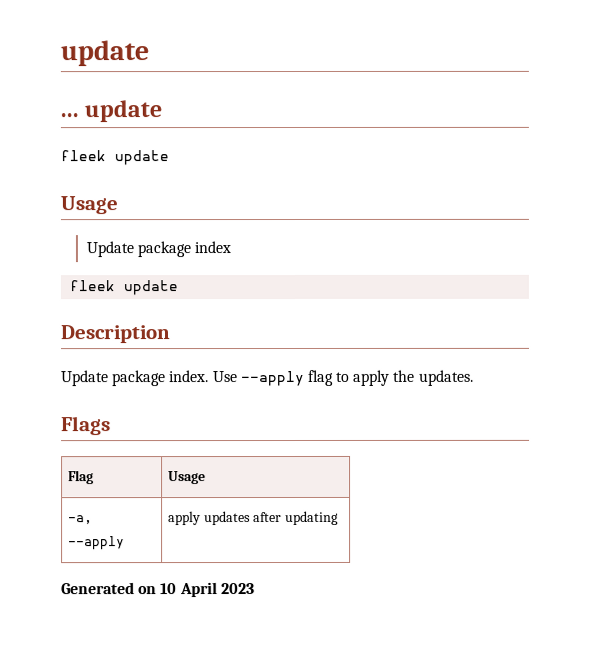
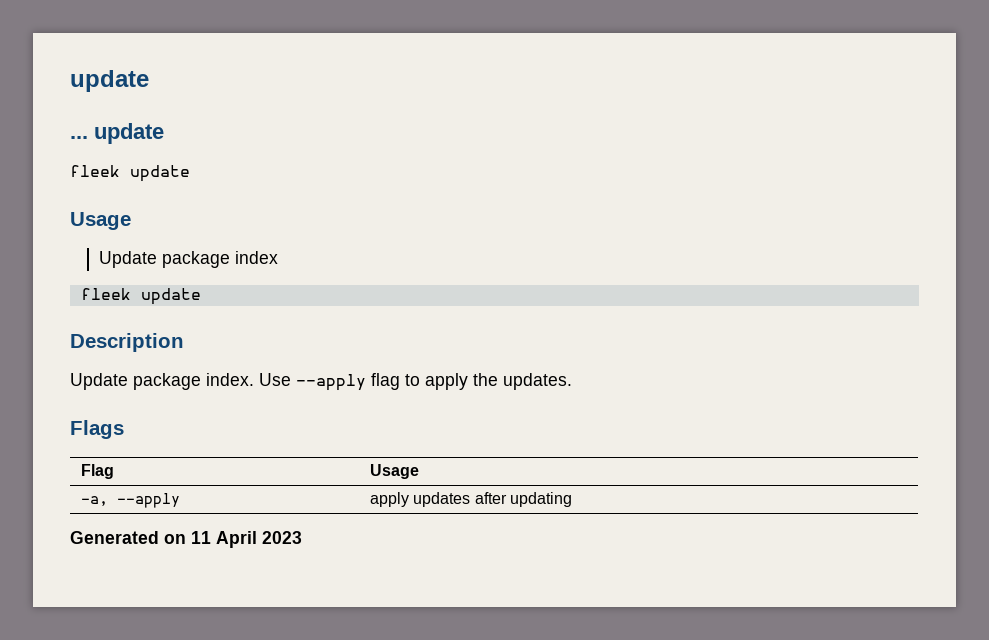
[160,583,178,595] 10 -> [191,531,211,544] 11

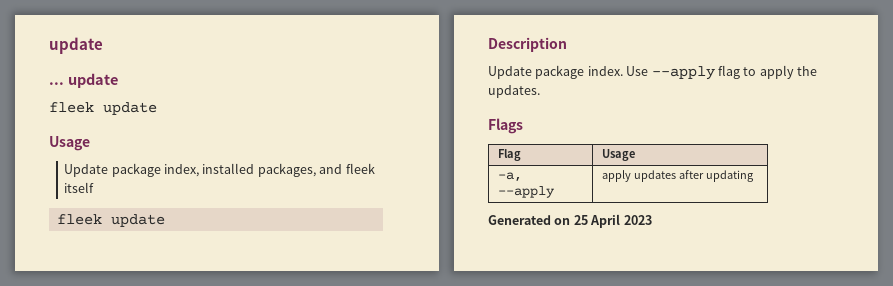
[235,251,279,264] index -> [164,163,375,177] [64,182,95,193] index, installed packages, and fleek itself
[191,531,211,544] 11 -> [573,215,588,225] 25

